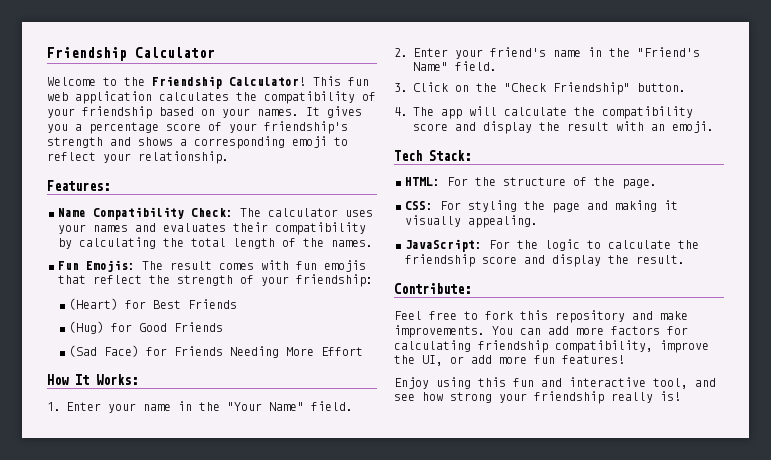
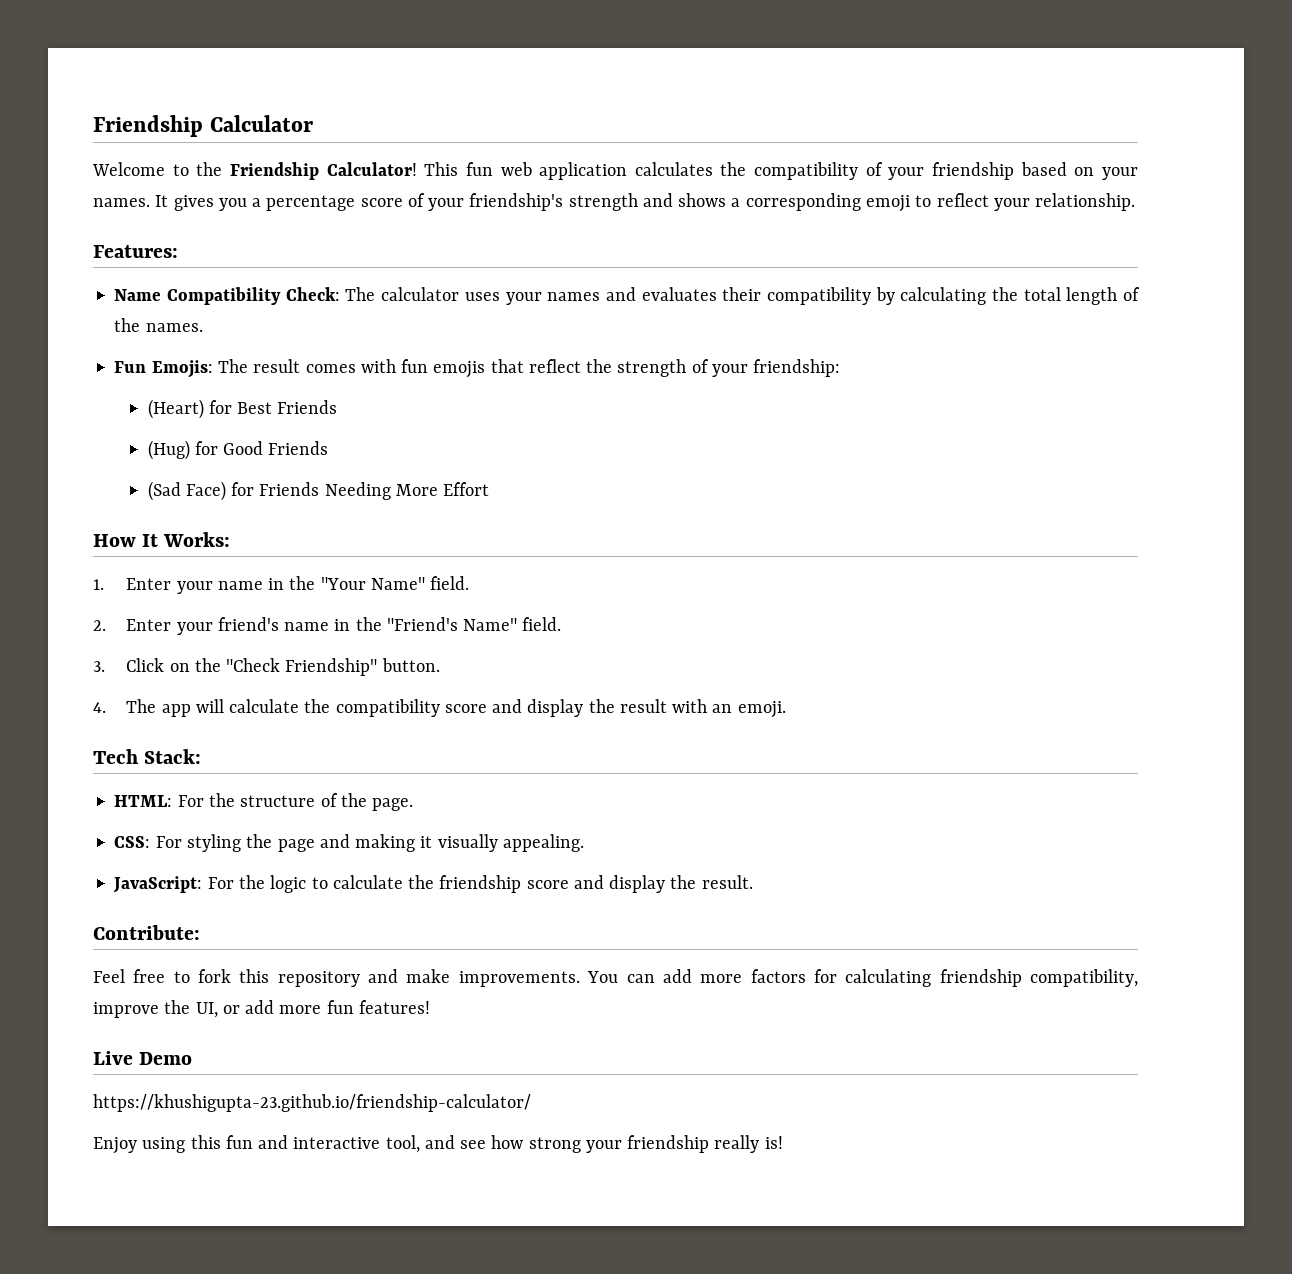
(625, 359) none -> [93,1051,193,1065] [93,1094,531,1112] // Live Demo // https://khushigupta-23.github.io/friendship-calculator/

